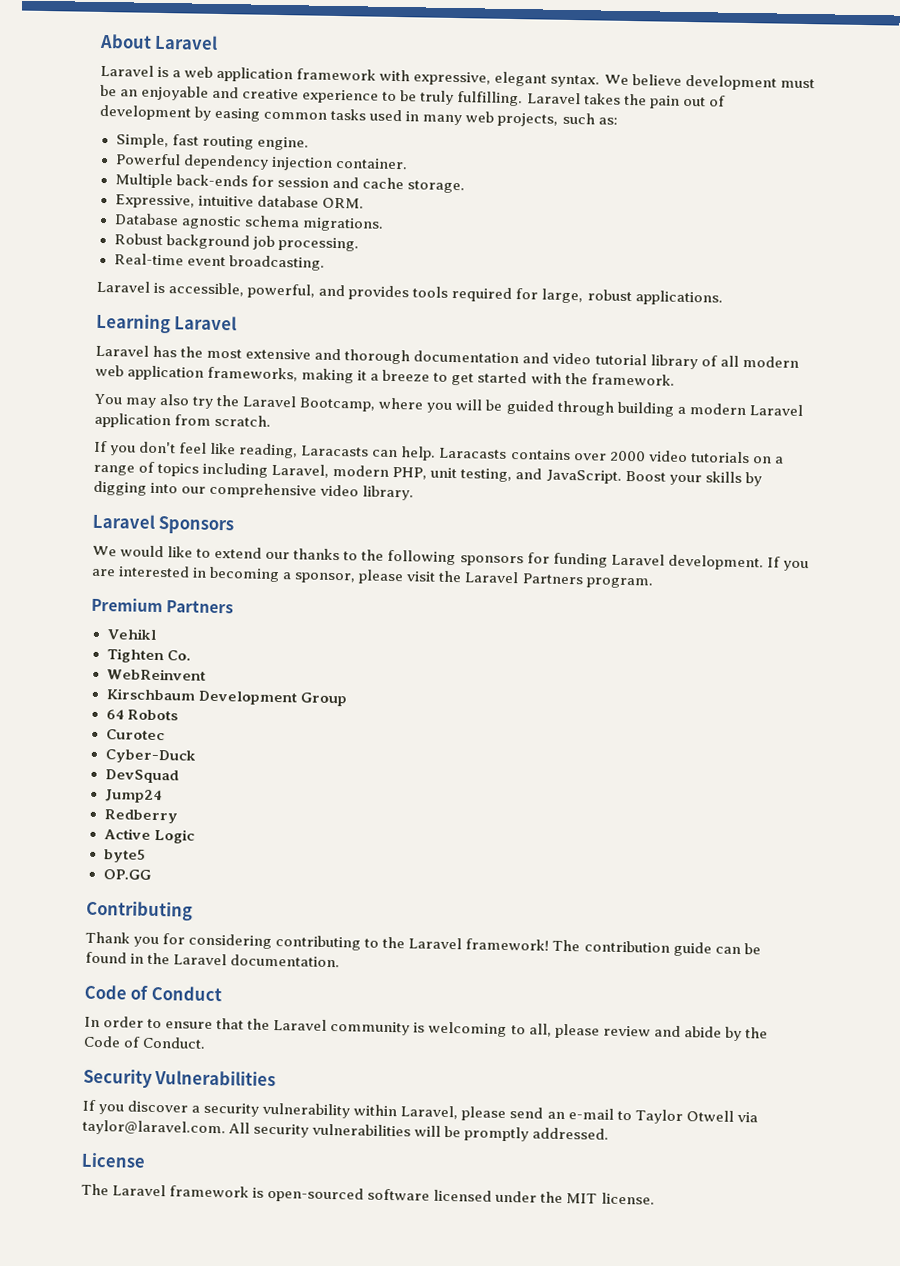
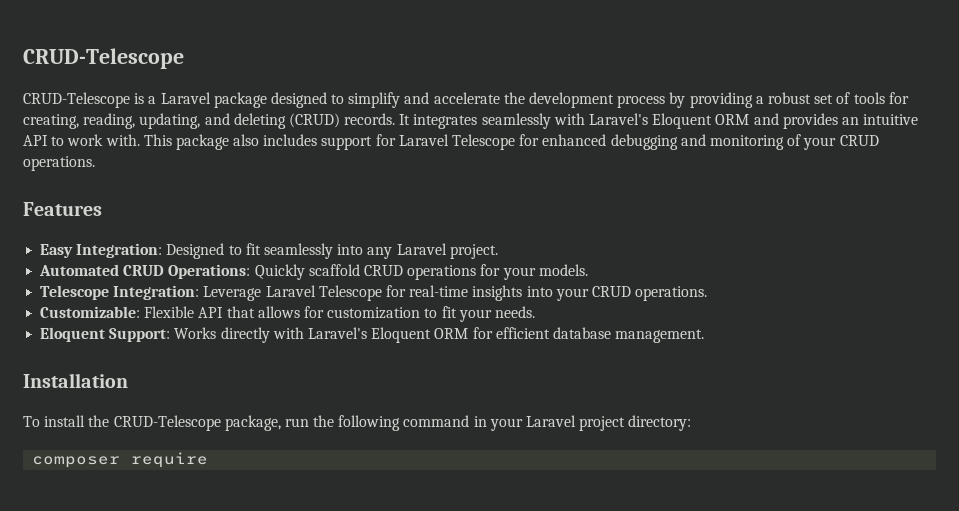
[99,33,219,50] [100,64,815,91] [100,84,726,109] [99,104,618,127] [115,133,309,151] [114,153,408,171] [114,173,465,194] [114,194,364,209] [113,213,384,232] [113,233,359,252] [113,253,325,271] [96,280,723,306] [96,313,238,334] [95,344,799,370] [95,364,675,386] [94,393,803,417] [94,412,272,429] [94,440,784,464] [93,461,762,487] [93,480,415,501] [92,513,235,535] [92,545,809,572] [91,565,653,589] [91,597,235,614] [106,628,157,640] [106,648,191,664] [106,668,206,681] [105,688,347,707] [105,709,178,721] [105,729,165,741] [104,749,196,764] [104,769,179,784] [104,789,162,804] [103,809,178,824] [103,828,195,844] [103,849,146,863] [102,869,152,880] [86,900,193,921] [85,931,761,957] [85,951,341,968] [84,984,222,1002] [84,1016,768,1042] [83,1035,207,1049] [83,1068,277,1088] [82,1099,758,1125] [82,1119,610,1142] [81,1152,146,1168] [81,1183,655,1205] About Laravel // Laravel is a web application framework with expressive, elegant syntax. We believe development must be an enjoyable and creative experience to be truly fulfilling. Laravel takes the pain out of development by easing common tasks used in many web projects, such as: // Simple, fast routing engine. // Powerful dependency injection container. // Multiple back-ends for session and cache storage. // Expressive, intuitive database ORM. // Database agnostic schema migrations. // Robust background job processing. // Real-time event broadcasting. // Laravel is accessible, powerful, and provides tools required for large, robust applications. // Learning Laravel // Laravel has the most extensive and thorough documentation and video tutorial library of all modern web application frameworks, making it a breeze to get started with the framework. // You may also try the Laravel Bootcamp, where you will be guided through building a modern Laravel application from scratch. // If you don't feel like reading, Laracasts can help. Laracasts contains over 2000 video tutorials on a range of topics including Laravel, modern PHP, unit testing, and JavaScript. Boost your skills by digging into our comprehensive video library. // Laravel Sponsors // We would like to extend our thanks to the following sponsors for funding Laravel development. If you are interested in becoming a sponsor, please visit the Laravel Partners program. // Premium Partners // Vehikl // Tighten Co. // WebReinvent // Kirschbaum Development Group // 64 Robots // Curotec // Cyber-Duck // DevSquad // Jump24 // Redberry // Active Logic // byte5 // OP.GG // Contributing // Thank you for considering contributing to the Laravel framework! The contribution guide can be found in the Laravel documentation. // Code of Conduct // In order to ensure that the Laravel community is welcoming to all, please review and abide by the Code of Conduct. // Security Vulnerabilities // If you discover a security vulnerability within Laravel, please send an e-mail to Taylor Otwell via taylor@laravel.com. All security vulnerabilities will be promptly addressed. // License // The Laravel framework is open-sourced software licensed under the MIT license. -> [23,48,184,69] [23,92,909,108] [23,113,919,129] [23,134,879,150] [23,156,95,171] [23,202,102,216] [40,243,498,259] [39,264,588,280] [40,285,708,301] [40,306,535,322] [40,327,705,343] [23,373,128,388] [23,415,692,431] [32,452,209,468] CRUD-Telescope // CRUD-Telescope is a Laravel package designed to simplify and accelerate the development process by providing a robust set of tools for creating, reading, updating, and deleting (CRUD) records. It integrates seamlessly with Laravel's Eloquent ORM and provides an intuitive API to work with. This package also includes support for Laravel Telescope for enhanced debugging and monitoring of your CRUD operations. // Features // Easy Integration: Designed to fit seamlessly into any Laravel project. // Automated CRUD Operations: Quickly scaffold CRUD operations for your models. // Telescope Integration: Leverage Laravel Telescope for real-time insights into your CRUD operations. // Customizable: Flexible API that allows for customization to fit your needs. // Eloquent Support: Works directly with Laravel's Eloquent ORM for efficient database management. // Installation // To install the CRUD-Telescope package, run the following command in your Laravel project directory: // composer require

